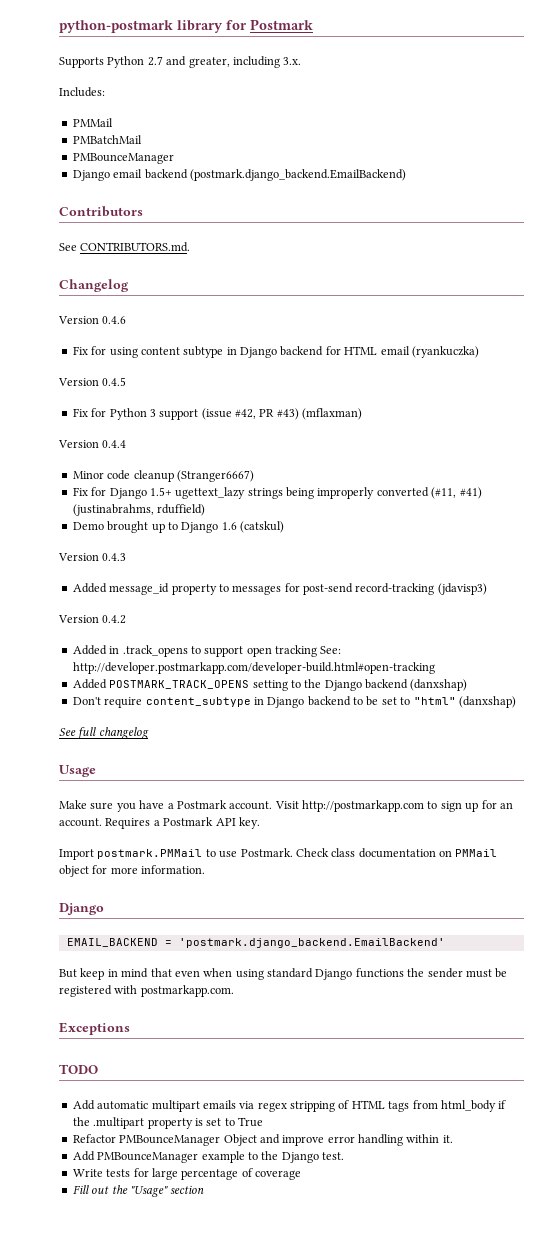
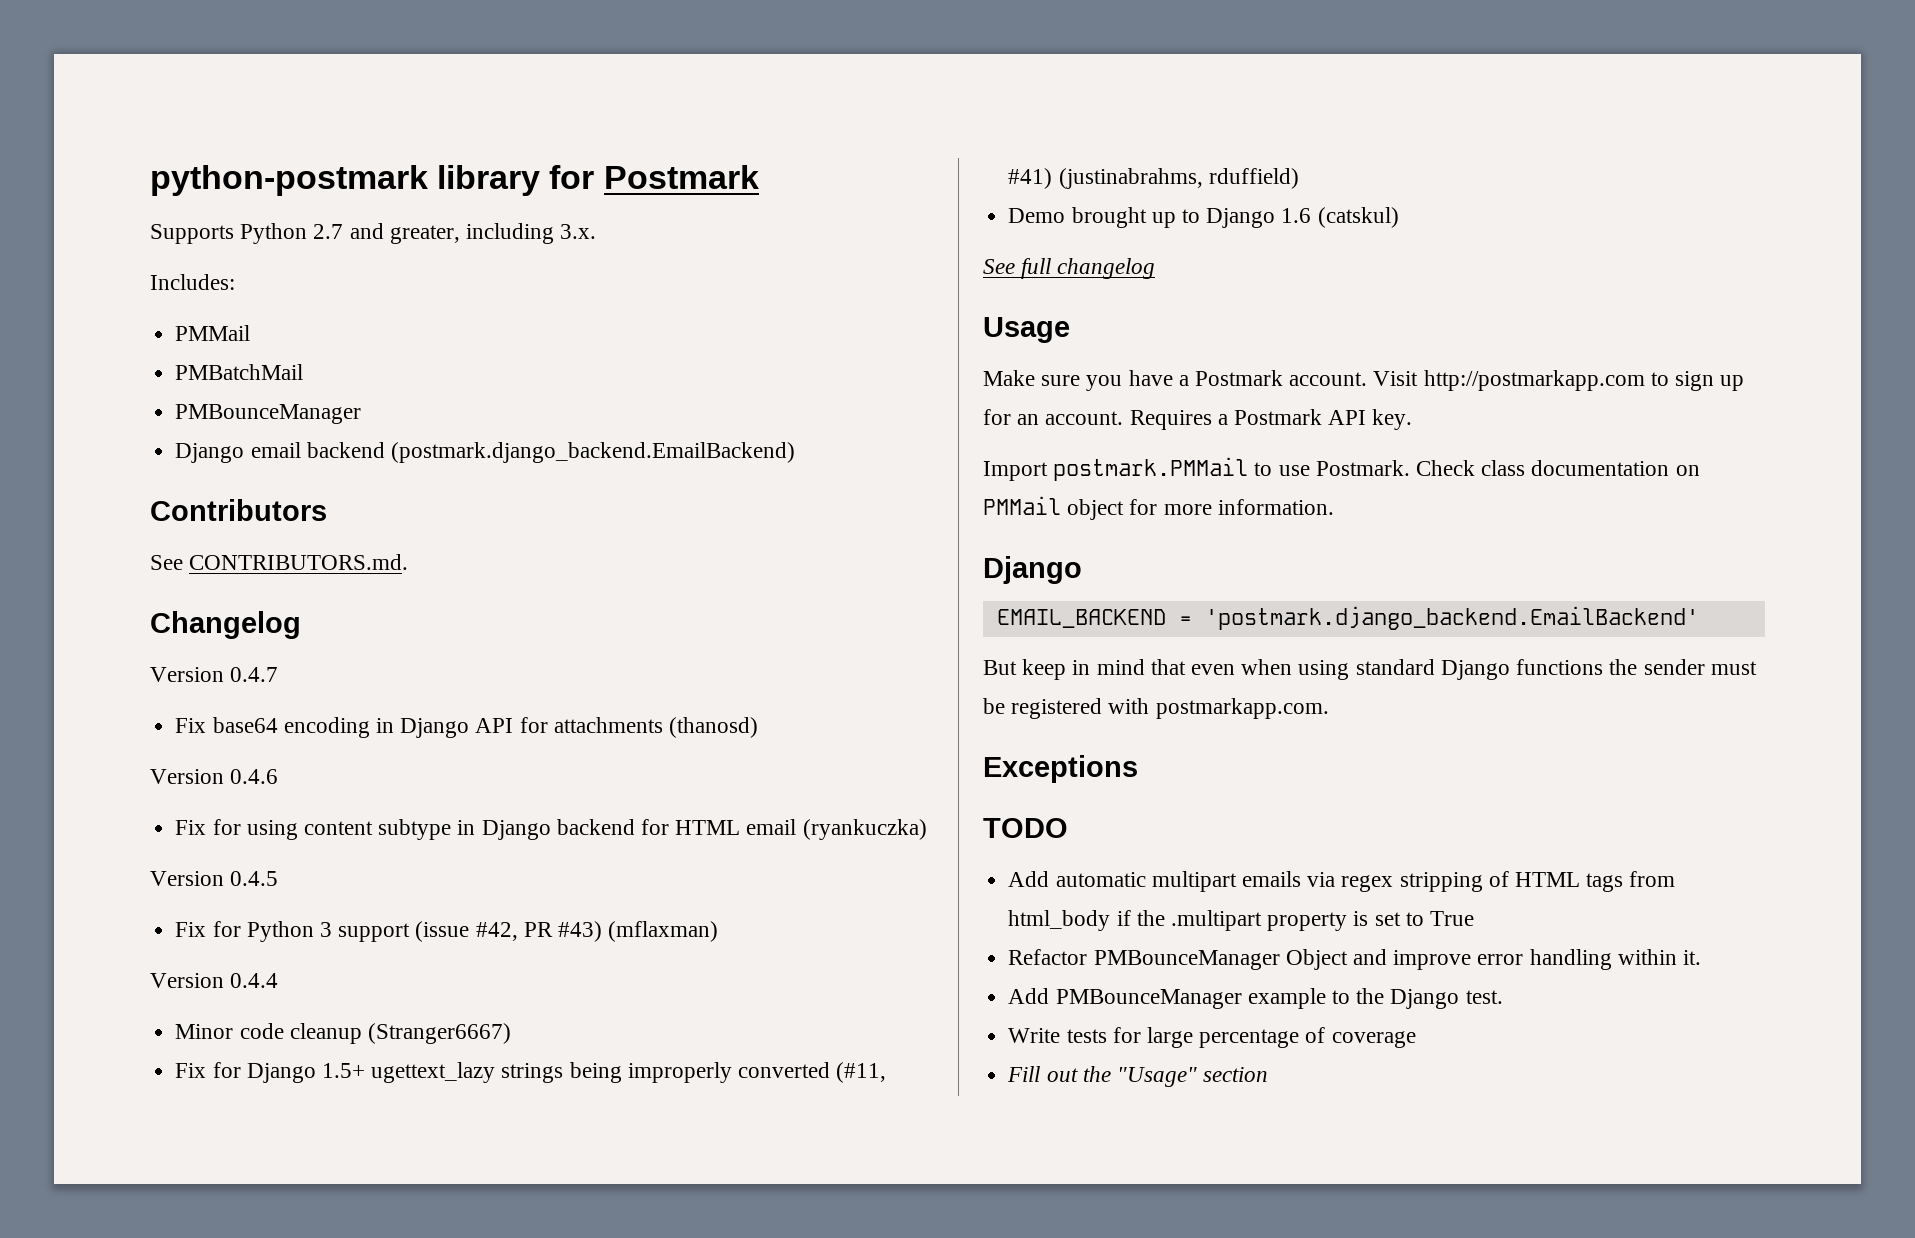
(129, 285) none -> [150,667,279,682] [175,717,758,738] // Version 0.4.7 // Fix base64 encoding in Django API for attachments (thanosd)
[58,553,127,561] [72,583,487,595] [58,615,127,624] [72,645,342,657] [72,662,435,674] [72,679,468,691] [72,696,516,708] // Version 0.4.3 // Added message_id property to messages for post-send record-tracking (jdavisp3) // Version 0.4.2 // Added in .track_opens to support open tracking See: http://developer.postmarkapp.com/developer-build.html#open-tracking // Added POSTMARK_TRACK_OPENS setting to the Django backend (danxshap) // Don't require content_subtype in Django backend to be set to "html" (danxshap) -> (1399, 217) none

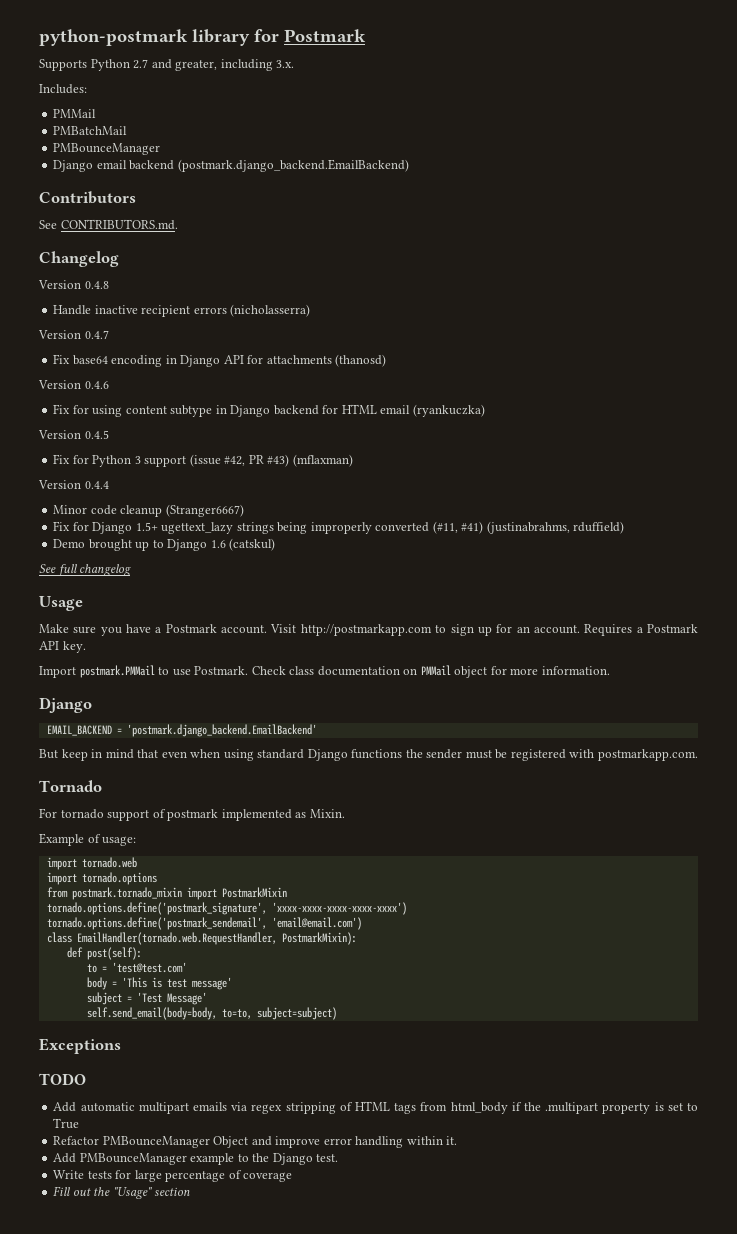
(301, 625) none -> [38,280,109,289] [53,304,311,317] // Version 0.4.8 // Handle inactive recipient errors (nicholasserra)
(1329, 708) none -> [39,780,102,792] [39,808,345,821] [39,833,137,846] [46,857,137,870] [46,872,157,885] [46,887,287,900] [46,902,407,915] [46,917,362,930] [46,932,357,945] [66,947,142,960] [86,962,187,973] [86,977,232,990] [86,992,207,1005] [86,1007,337,1020] // Tornado // For tornado support of postmark implemented as Mixin. // Example of usage: // import tornado.web // import tornado.options // from postmark.tornado_mixin import PostmarkMixin // tornado.options.define('postmark_signature', 'xxxx-xxxx-xxxx-xxxx-xxxx') // tornado.options.define('postmark_sendemail', 'email@email.com') // class EmailHandler(tornado.web.RequestHandler, PostmarkMixin): // def post(self): // to = 'test@test.com' // body = 'This is test message' // subject = 'Test Message' // self.send_email(body=body, to=to, subject=subject)

